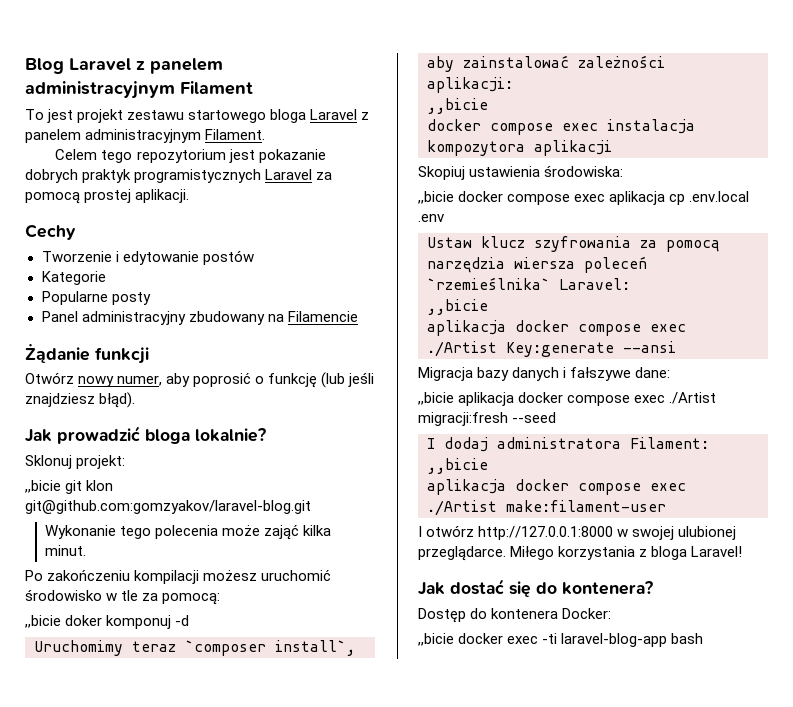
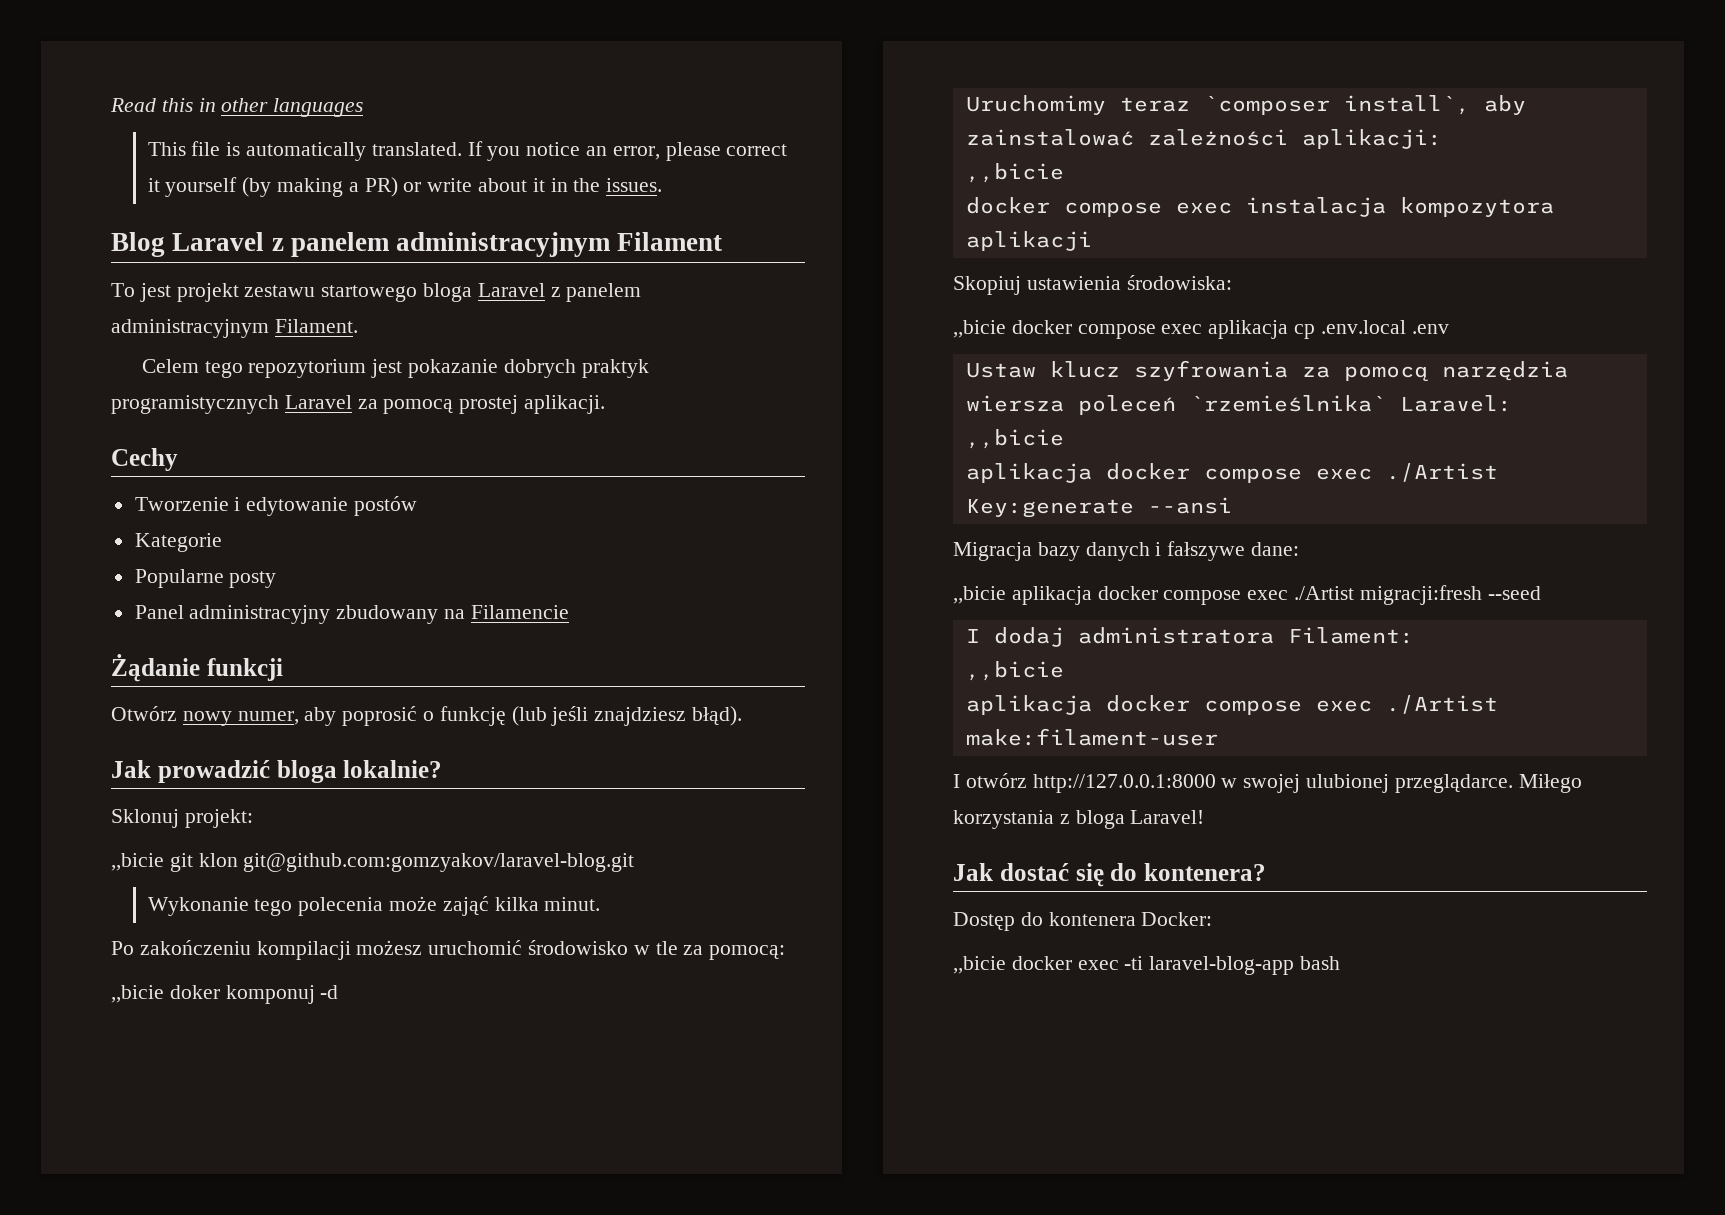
(25, 66) none -> [110,98,364,117] [147,141,788,161] [147,177,663,197] Read this in other languages // This file is automatically translated. If you notice an error, please correct it yourself (by making a PR) or write about it in the issues. //

